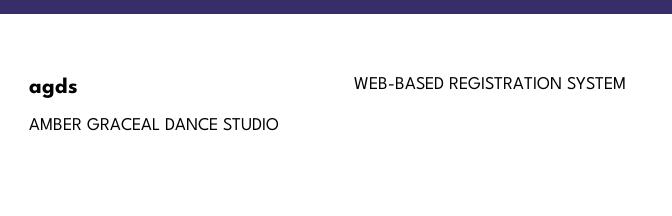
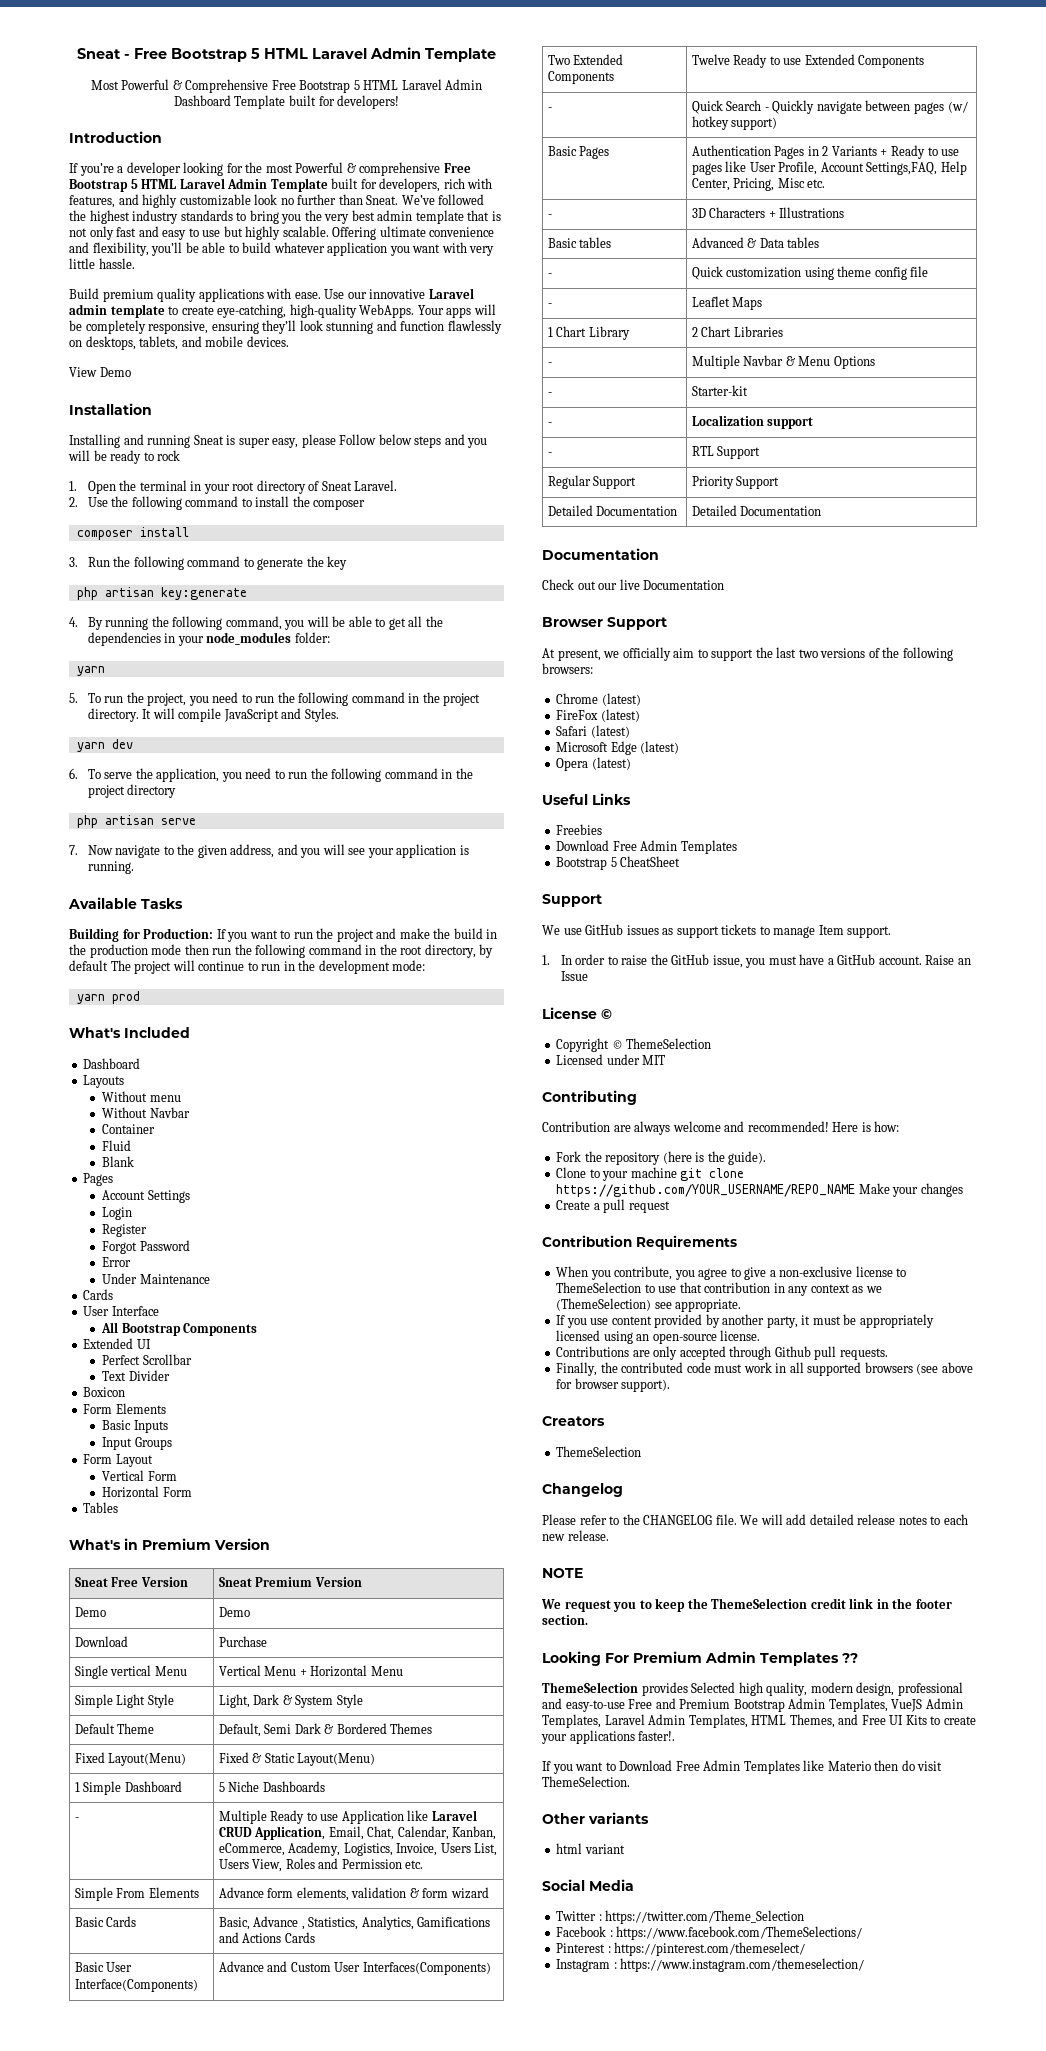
[29,77,78,98] [29,117,279,131] [354,76,626,90] agds // AMBER GRACEAL DANCE STUDIO WEB-BASED REGISTRATION SYSTEM -> [77,47,496,62] [90,79,483,93] [173,95,400,109] [69,131,162,143] [69,162,471,176] [69,178,493,192] [69,194,485,208] [69,210,501,224] [69,226,495,240] [69,242,495,256] [69,258,135,269] [69,288,474,302] [69,304,496,318] [69,320,502,334] [69,336,289,350] [69,367,131,377] [69,403,152,415] [69,434,488,448] [68,450,181,464] [69,480,398,494] [69,496,366,510] [76,527,189,540] [69,556,348,570] [76,587,247,600] [69,616,443,630] [87,632,330,646] [76,666,105,676] [69,692,481,706] [87,708,339,722] [76,739,133,752] [69,768,473,782] [87,784,177,798] [76,815,196,828] [69,844,469,858] [87,861,134,874] [68,897,183,909] [69,928,498,942] [69,944,494,958] [69,960,426,974] [76,991,140,1004] [69,1027,190,1038] [83,1058,141,1069] [83,1075,125,1088] [102,1091,181,1102] [102,1107,190,1118] [102,1124,156,1134] [102,1140,132,1151] [102,1156,135,1167] [83,1173,114,1186] [102,1190,190,1203] [102,1207,133,1220] [102,1224,148,1237] [102,1240,190,1254] [102,1257,132,1267] [102,1273,210,1284] [83,1289,114,1300] [83,1306,159,1316] [101,1322,258,1336] [83,1338,151,1349] [102,1354,192,1365] [102,1370,170,1381] [83,1387,126,1397] [83,1403,166,1414] [102,1420,168,1433] [102,1437,172,1450] [83,1454,153,1467] [102,1470,177,1481] [102,1486,192,1498] [83,1502,119,1513] [69,1538,270,1550] [74,1577,188,1587] [218,1577,362,1587] [74,1607,106,1617] [218,1607,250,1617] [74,1636,128,1647] [218,1636,267,1647] [74,1665,187,1679] [218,1665,403,1677] [74,1694,174,1708] [218,1694,363,1708] [74,1723,155,1734] [218,1723,433,1737] [74,1752,187,1766] [218,1752,376,1766] [74,1781,182,1795] [218,1781,325,1792] [74,1817,79,1821] [218,1810,477,1824] [218,1826,497,1840] [218,1842,498,1856] [218,1858,424,1872] [74,1887,199,1901] [218,1887,489,1901] [74,1916,137,1927] [218,1916,491,1930] [218,1932,315,1943] [74,1962,133,1972] [74,1979,198,1992] [218,1961,491,1975] [547,54,624,65] [547,71,614,84] [691,54,925,68] [547,107,552,111] [691,100,968,114] [691,116,778,130] [547,146,610,159] [691,145,960,159] [691,161,967,175] [691,178,826,191] [547,214,552,218] [691,207,845,218] [547,237,612,248] [691,237,820,248] [547,273,552,277] [691,266,929,280] [547,303,552,307] [691,296,763,310] [547,326,630,340] [691,326,783,337] [547,362,552,366] [691,355,875,369] [547,392,552,396] [691,385,748,396] [547,422,552,426] [691,415,814,429] [547,452,552,456] [691,446,761,459] [547,475,637,489] [691,476,780,489] [547,505,678,516] [691,505,822,516] [542,548,659,560] [542,579,725,590] [542,617,667,630] [542,647,953,661] [542,663,593,674] [556,693,641,706] [556,709,640,722] [556,725,630,738] [556,741,680,755] [556,757,631,771] [542,793,631,805] [556,824,603,835] [556,840,737,854] [556,856,681,870] [542,894,602,907] [542,924,892,938] [542,954,971,968] [560,971,588,981] [542,1007,612,1019] [556,1038,712,1052] [556,1054,666,1065] [542,1090,637,1105] [542,1121,900,1135] [556,1151,767,1165] [556,1167,745,1181] [556,1183,963,1197] [556,1199,670,1213] [542,1235,737,1250] [556,1266,907,1280] [556,1282,882,1296] [556,1298,742,1312] [556,1314,934,1328] [556,1330,761,1344] [556,1346,888,1360] [556,1362,973,1376] [556,1378,671,1392] [542,1416,605,1426] [556,1446,642,1457] [542,1483,623,1497] [542,1514,968,1525] [542,1530,609,1541] [542,1568,583,1578] [541,1598,952,1612] [542,1615,588,1625] [542,1651,858,1666] [542,1682,963,1696] [542,1698,963,1712] [542,1714,976,1728] [541,1730,676,1744] [542,1760,943,1774] [542,1776,630,1787] [542,1812,649,1824] [556,1843,625,1854] [542,1879,634,1891] [556,1910,805,1924] [556,1926,863,1940] [556,1942,806,1956] [556,1958,865,1972] Sneat - Free Bootstrap 5 HTML Laravel Admin Template // Most Powerful & Comprehensive Free Bootstrap 5 HTML Laravel Admin Dashboard Template built for developers! // Introduction // If you’re a developer looking for the most Powerful & comprehensive Free Bootstrap 5 HTML Laravel Admin Template built for developers, rich with features, and highly customizable look no further than Sneat. We’ve followed the highest industry standards to bring you the very best admin template that is not only fast and easy to use but highly scalable. Offering ultimate convenience and flexibility, you’ll be able to build whatever application you want with very little hassle. // Build premium quality applications with ease. Use our innovative Laravel admin template to create eye-catching, high-quality WebApps. Your apps will be completely responsive, ensuring they’ll look stunning and function flawlessly on desktops, tablets, and mobile devices. // View Demo // Installation // Installing and running Sneat is super easy, please Follow below steps and you will be ready to rock // 1. Open the terminal in your root directory of Sneat Laravel. // 2. Use the following command to install the composer // composer install // 3. Run the following command to generate the key // php artisan key:generate // 4. By running the following command, you will be able to get all the dependencies in your node_modules folder: // yarn // 5. To run the project, you need to run the following command in the project directory. It will compile JavaScript and Styles. // yarn dev // 6. To serve the application, you need to run the following command in the project directory // php artisan serve // 7. Now navigate to the given address, and you will see your application is running. // Available Tasks // Building for Production: If you want to run the project and make the build in the production mode then run the following command in the root directory, by default The project will continue to run in the development mode: // yarn prod // What's Included // Dashboard // Layouts // Without menu // Without Navbar // Container // Fluid // Blank // Pages // Account Settings // Login // Register // Forgot Password // Error // Under Maintenance // Cards // User Interface // All Bootstrap Components // Extended UI // Perfect Scrollbar // Text Divider // Boxicon // Form Elements // Basic Inputs // Input Groups // Form Layout // Vertical Form // Horizontal Form // Tables // What's in Premium Version // Sneat Free Version | Sneat Premium Version // Demo | Demo // Download | Purchase // Single vertical Menu | Vertical Menu + Horizontal Menu // Simple Light Style | Light, Dark & System Style // Default Theme | Default, Semi Dark & Bordered Themes // Fixed Layout(Menu) | Fixed & Static Layout(Menu) // 1 Simple Dashboard | 5 Niche Dashboards // - | Multiple Ready to use Application like Laravel CRUD Application, Email, Chat, Calendar, Kanban, eCommerce, Academy, Logistics, Invoice, Users List, Users View, Roles and Permission etc. // Simple From Elements | Advance form elements, validation & form wizard // Basic Cards | Basic, Advance , Statistics, Analytics, Gamifications and Actions Cards // Basic User Interface(Components) | Advance and Custom User Interfaces(Components) // Two Extended Components | Twelve Ready to use Extended Components // - | Quick Search - Quickly navigate between pages (w/ hotkey support) // Basic Pages | Authentication Pages in 2 Variants + Ready to use pages like User Profile, Account Settings,FAQ, Help Center, Pricing, Misc etc. // - | 3D Characters + Illustrations // Basic tables | Advanced & Data tables // - | Quick customization using theme config file // - | Leaflet Maps // 1 Chart Library | 2 Chart Libraries // - | Multiple Navbar & Menu Options // - | Starter-kit // - | Localization support // - | RTL Support // Regular Support | Priority Support // Detailed Documentation | Detailed Documentation // Documentation // Check out our live Documentation // Browser Support // At present, we officially aim to support the last two versions of the following browsers: // Chrome (latest) // FireFox (latest) // Safari (latest) // Microsoft Edge (latest) // Opera (latest) // Useful Links // Freebies // Download Free Admin Templates // Bootstrap 5 CheatSheet // Support // We use GitHub issues as support tickets to manage Item support. // 1. In order to raise the GitHub issue, you must have a GitHub account. Raise an Issue // License © // Copyright © ThemeSelection // Licensed under MIT // Contributing // Contribution are always welcome and recommended! Here is how: // Fork the repository (here is the guide). // Clone to your machine git clone https://github.com/YOUR_USERNAME/REPO_NAME Make your changes // Create a pull request // Contribution Requirements // When you contribute, you agree to give a non-exclusive license to ThemeSelection to use that contribution in any context as we (ThemeSelection) see appropriate. // If you use content provided by another party, it must be appropriately licensed using an open-source license. // Contributions are only accepted through Github pull requests. // Finally, the contributed code must work in all supported browsers (see above for browser support). // Creators // ThemeSelection // Changelog // Please refer to the CHANGELOG file. We will add detailed release notes to each new release. // NOTE // We request you to keep the ThemeSelection credit link in the footer section. // Looking For Premium Admin Templates ?? // ThemeSelection provides Selected high quality, modern design, professional and easy-to-use Free and Premium Bootstrap Admin Templates, VueJS Admin Templates, Laravel Admin Templates, HTML Themes, and Free UI Kits to create your applications faster!. // If you want to Download Free Admin Templates like Materio then do visit ThemeSelection. // Other variants // html variant // Social Media // Twitter : https://twitter.com/Theme_Selection // Facebook : https://www.facebook.com/ThemeSelections/ // Pinterest : https://pinterest.com/themeselect/ // Instagram : https://www.instagram.com/themeselection/

